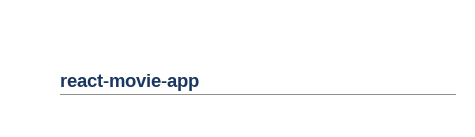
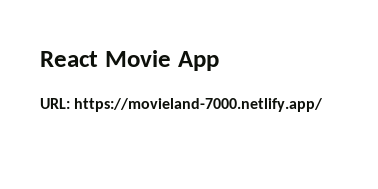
[60,74,199,91] react-movie-app -> [40,50,219,71] [40,98,324,112] React Movie App // URL: https://movieland-7000.netlify.app/

